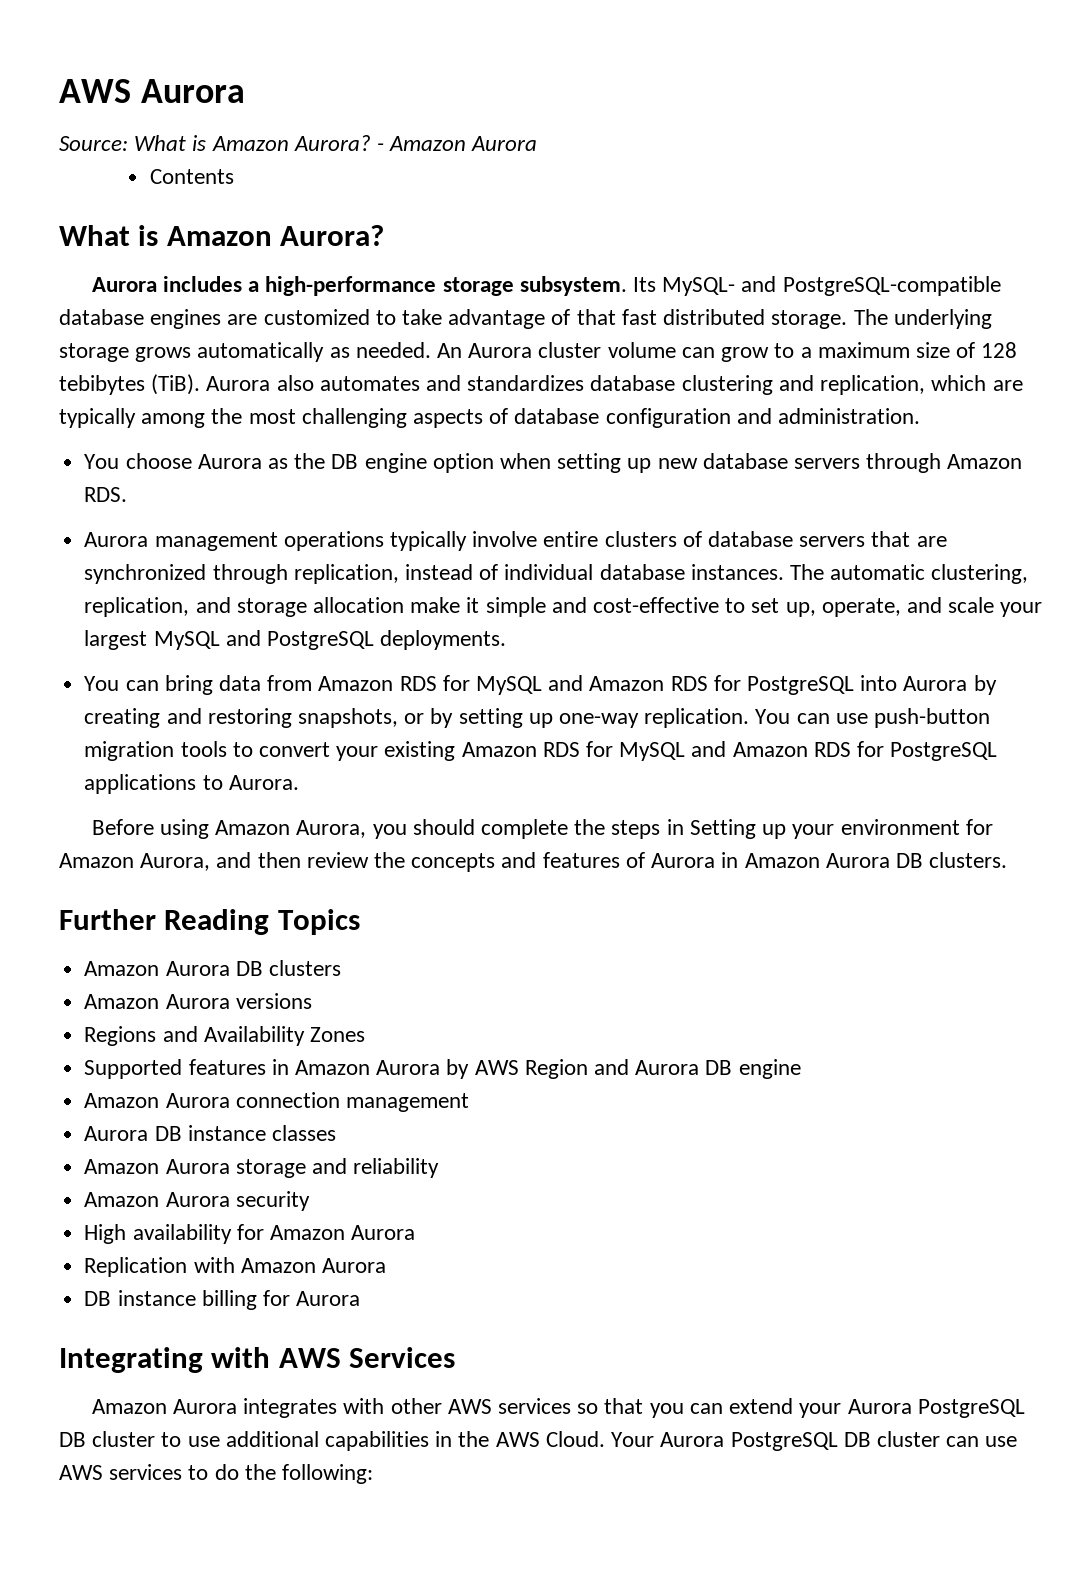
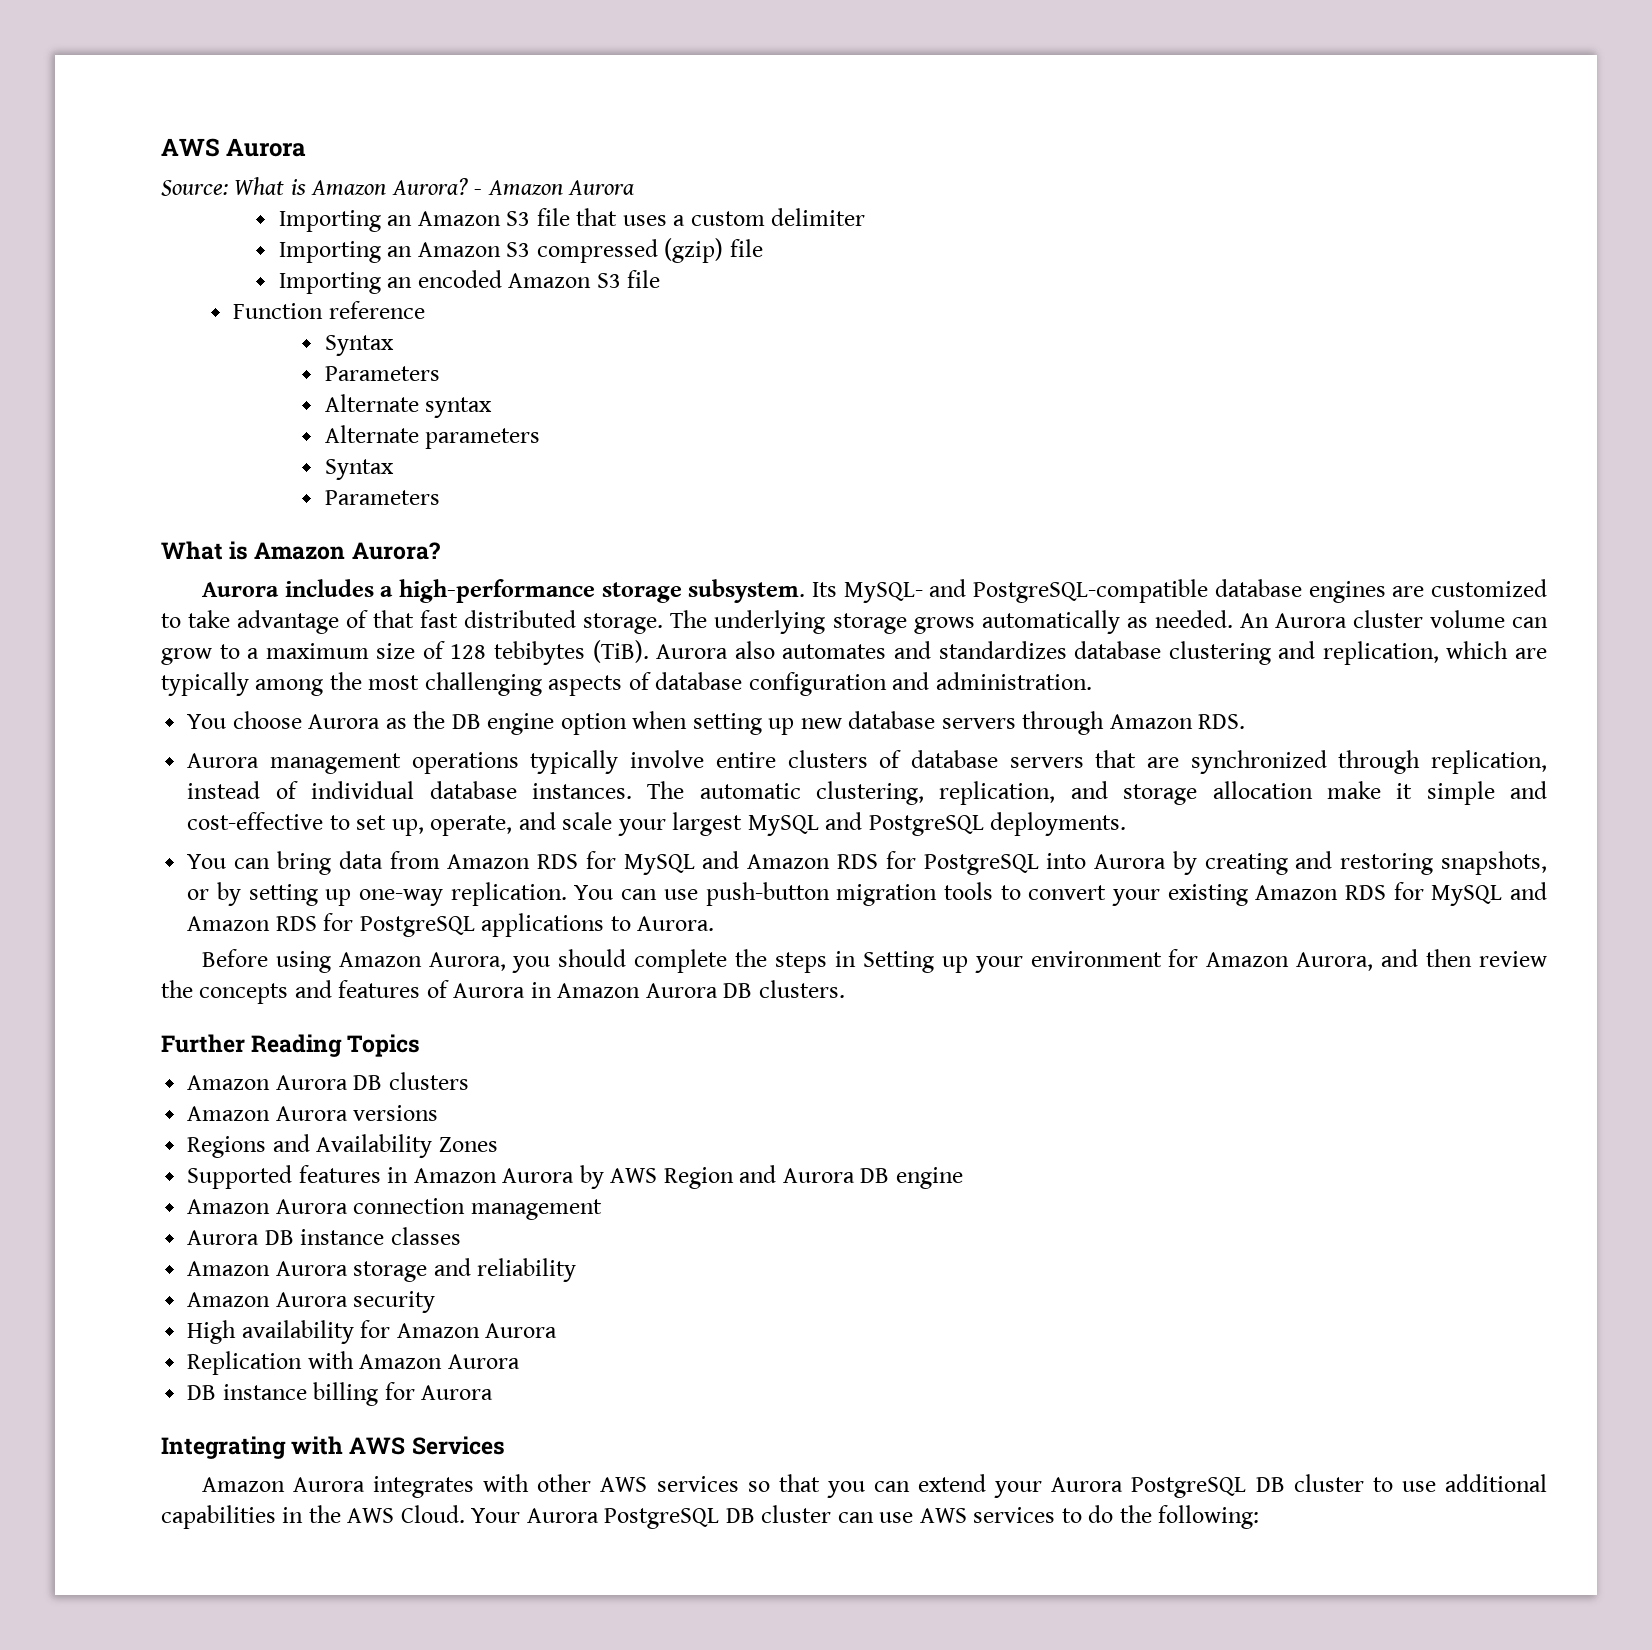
[149,169,234,184] Contents -> [278,208,866,232] [278,238,763,263] [278,270,661,294] [233,301,425,319] [324,335,394,356] [324,366,440,381] [324,394,493,418] [324,425,541,449] [324,459,394,480] [324,490,440,505] Importing an Amazon S3 file that uses a custom delimiter // Importing an Amazon S3 compressed (gzip) file // Importing an encoded Amazon S3 file // Function reference // Syntax // Parameters // Alternate syntax // Alternate parameters // Syntax // Parameters

